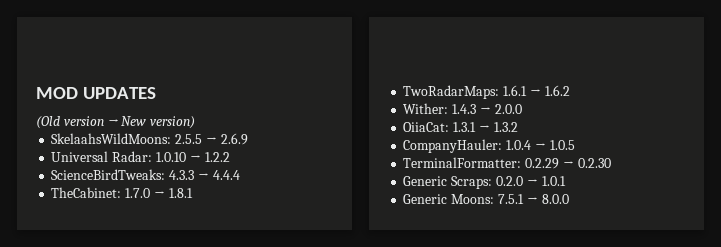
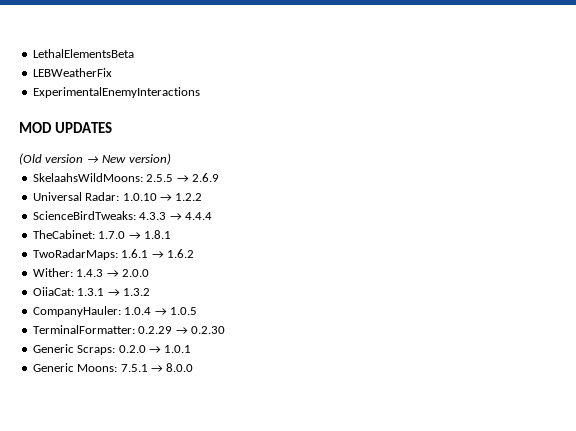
(36, 93) none -> [32,49,134,58] [32,68,112,77] [32,87,200,98] LethalElementsBeta // LEBWeatherFix // ExperimentalEnemyInteractions //

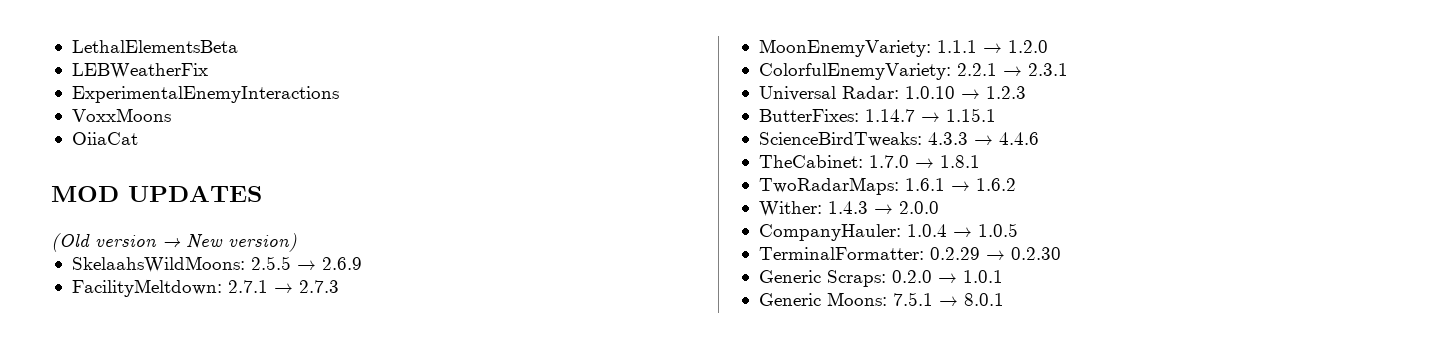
(200, 92) none -> [71,108,171,122] [71,132,138,145] // VoxxMoons // OiiaCat
(219, 177) none -> [71,279,339,297] [758,39,1048,57] [758,63,1068,80] // FacilityMeltdown: 2.7.1 → 2.7.3 // MoonEnemyVariety: 1.1.1 → 1.2.0 // ColorfulEnemyVariety: 2.2.1 → 2.3.1
[175,193,203,201] 1.2.2 -> [985,86,1026,99] [758,108,996,122] 1.2.3 // ButterFixes: 1.14.7 → 1.15.1
[184,212,212,220] 4.4.4 -> [998,132,1039,145] 4.4.6
[32,287,150,296] // OiiaCat: 1.3.1 → 1.3.2 -> (939, 207) none
[166,363,194,372] 8.0.0 -> [963,293,1004,306] 8.0.1

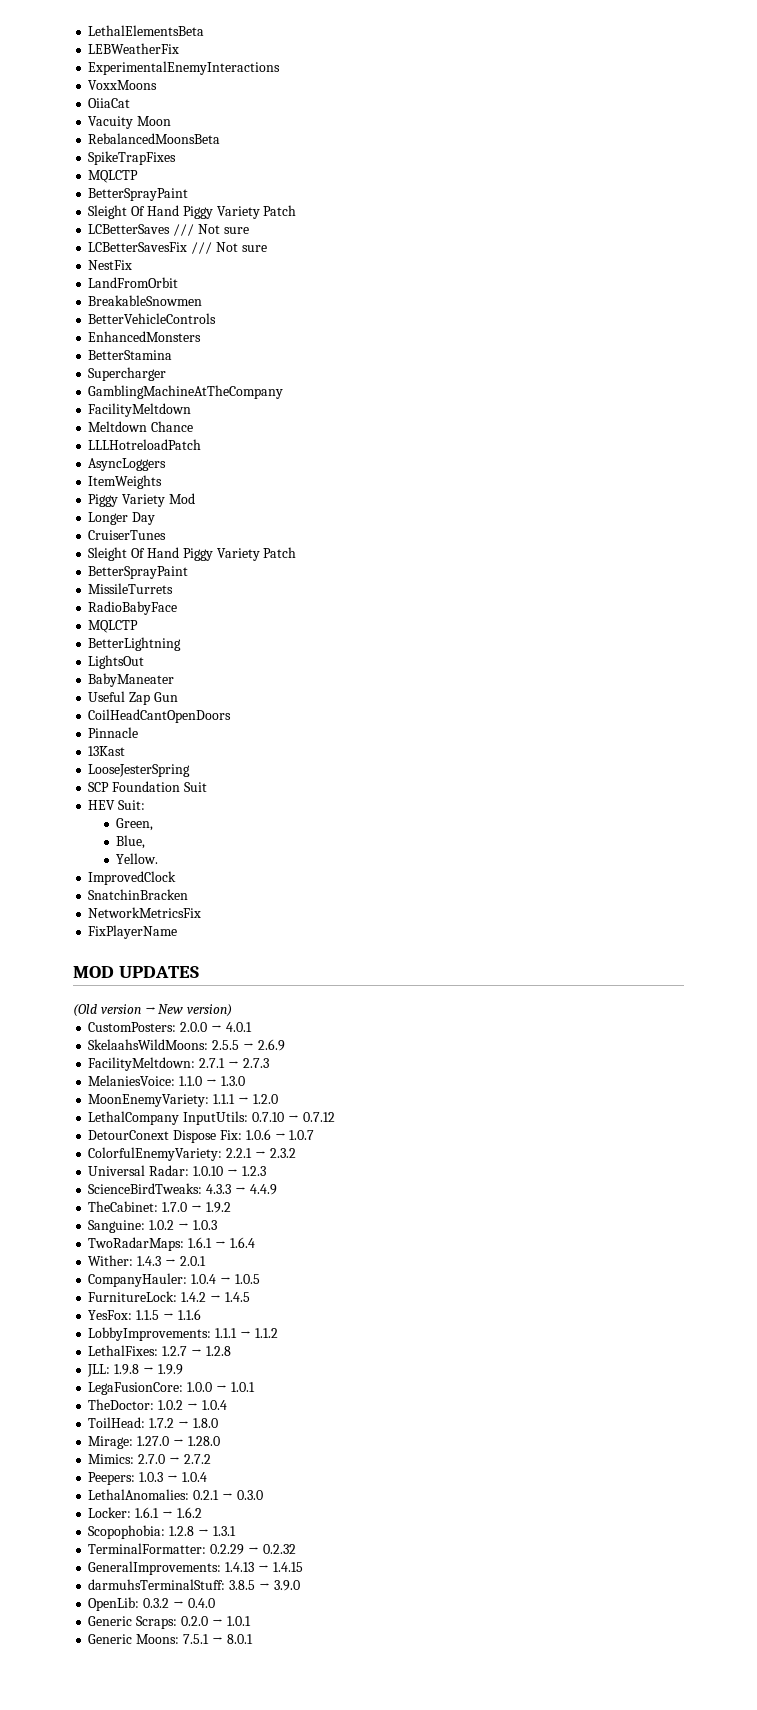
(138, 138) none -> [88,116,172,129] [88,133,221,144] [88,151,177,165] [88,170,139,183] [88,188,189,201] [88,205,297,219] [88,224,249,236] [88,242,267,254] [88,260,133,270] [88,277,179,288] [88,295,203,306] [88,313,217,324] [88,331,202,342] [88,350,173,360] [88,367,167,381] [88,385,284,399] [88,403,192,417] [88,421,194,432] [88,439,202,450] [88,458,167,471] [88,475,163,489] [88,493,195,507] [88,512,156,525] [88,530,167,540] [88,547,297,561] [88,566,189,579] [88,583,174,594] [88,601,178,615] [88,620,139,633] [88,637,182,651] [88,655,145,669] [88,673,175,687] [88,691,178,705] [88,709,232,723] [88,727,139,738] [88,746,126,756] [88,764,191,777] [88,781,207,792] [88,800,146,810] [116,818,154,831] [116,835,146,849] [116,853,159,864] [88,871,177,885] [88,889,189,900] [88,907,202,918] [88,925,178,939] // Vacuity Moon // RebalancedMoonsBeta // SpikeTrapFixes // MQLCTP // BetterSprayPaint // Sleight Of Hand Piggy Variety Patch // LCBetterSaves /// Not sure // LCBetterSavesFix /// Not sure // NestFix // LandFromOrbit // BreakableSnowmen // BetterVehicleControls // EnhancedMonsters // BetterStamina // Supercharger // GamblingMachineAtTheCompany // FacilityMeltdown // Meltdown Chance // LLLHotreloadPatch // AsyncLoggers // ItemWeights // Piggy Variety Mod // Longer Day // CruiserTunes // Sleight Of Hand Piggy Variety Patch // BetterSprayPaint // MissileTurrets // RadioBabyFace // MQLCTP // BetterLightning // LightsOut // BabyManeater // Useful Zap Gun // CoilHeadCantOpenDoors // Pinnacle // 13Kast // LooseJesterSpring // SCP Foundation Suit // HEV Suit: // Green, // Blue, // Yellow. // ImprovedClock // SnatchinBracken // NetworkMetricsFix // FixPlayerName
(297, 242) none -> [88,1022,252,1032] // CustomPosters: 2.0.0 → 4.0.1
(339, 286) none -> [88,1075,245,1086] // MelaniesVoice: 1.1.0 → 1.3.0
(1048, 46) none -> [88,1111,335,1125] [88,1129,315,1143] // LethalCompany InputUtils: 0.7.10 → 0.7.12 // DetourConext Dispose Fix: 1.0.6 → 1.0.7
[1027,63,1068,76] 2.3.1 -> [269,1148,296,1158] 2.3.2
[758,108,996,122] // ButterFixes: 1.14.7 → 1.15.1 -> (266, 1171) none
[998,132,1039,145] 4.4.6 -> [249,1184,277,1195] 4.4.9
[939,155,980,168] 1.8.1 -> [205,1202,231,1213] [88,1220,217,1233] 1.9.2 // Sanguine: 1.0.2 → 1.0.3
[975,178,1016,191] 1.6.2 -> [229,1237,255,1248] 1.6.4
[898,201,939,214] 2.0.0 -> [179,1256,206,1266] 2.0.1
[758,247,1061,260] TerminalFormatter: 0.2.29 → 0.2.30 -> [88,1291,250,1302] [88,1309,201,1320] [88,1327,278,1341] [88,1345,231,1356] [87,1364,183,1377] [88,1382,255,1395] [88,1399,227,1410] [88,1417,218,1428] [88,1436,220,1449] [88,1454,211,1464] [88,1472,207,1485] [88,1489,263,1500] [88,1507,202,1518] [88,1525,236,1539] [88,1543,296,1555] [88,1561,303,1575] [88,1579,300,1591] [88,1597,215,1611] FurnitureLock: 1.4.2 → 1.4.5 // YesFox: 1.1.5 → 1.1.6 // LobbyImprovements: 1.1.1 → 1.1.2 // LethalFixes: 1.2.7 → 1.2.8 // JLL: 1.9.8 → 1.9.9 // LegaFusionCore: 1.0.0 → 1.0.1 // TheDoctor: 1.0.2 → 1.0.4 // ToilHead: 1.7.2 → 1.8.0 // Mirage: 1.27.0 → 1.28.0 // Mimics: 2.7.0 → 2.7.2 // Peepers: 1.0.3 → 1.0.4 // LethalAnomalies: 0.2.1 → 0.3.0 // Locker: 1.6.1 → 1.6.2 // Scopophobia: 1.2.8 → 1.3.1 // TerminalFormatter: 0.2.29 → 0.2.32 // GeneralImprovements: 1.4.13 → 1.4.15 // darmuhsTerminalStuff: 3.8.5 → 3.9.0 // OpenLib: 0.3.2 → 0.4.0

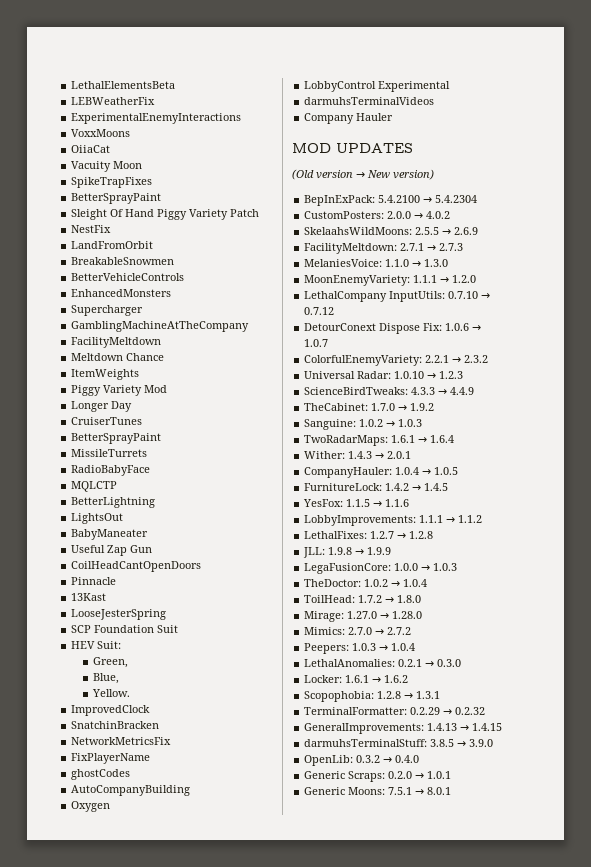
[88,133,221,144] // RebalancedMoonsBeta -> (143, 165) none
[88,170,139,183] // MQLCTP -> (153, 182) none
[88,224,249,236] [88,242,267,254] // LCBetterSaves /// Not sure // LCBetterSavesFix /// Not sure -> (260, 213) none
[88,350,173,360] // BetterStamina -> (172, 293) none
[88,439,202,450] [88,458,167,471] // LLLHotreloadPatch // AsyncLoggers -> (165, 357) none
[88,547,297,561] // Sleight Of Hand Piggy Variety Patch -> (143, 421) none
(178, 932) none -> [71,769,131,780] [71,785,191,796] [71,801,111,812] [304,81,451,92] [304,97,435,105] [304,113,394,124] // ghostCodes // AutoCompanyBuilding // Oxygen // LobbyControl Experimental // darmuhsTerminalVideos // Company Hauler
(233, 1010) none -> [304,195,478,206] // BepInExPack: 5.4.2100 → 5.4.2304
[225,1022,252,1032] 4.0.1 -> [426,211,451,219] 4.0.2
[230,1382,255,1392] 1.0.1 -> [433,563,458,571] 1.0.3

